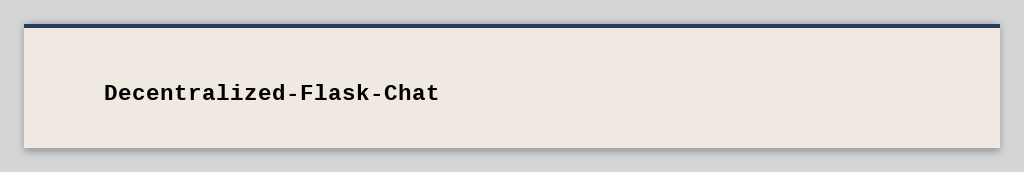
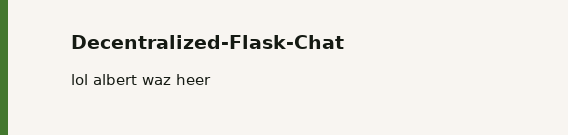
(440, 92) none -> [71,74,211,85] // lol albert waz heer

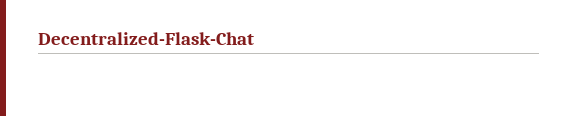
[71,74,211,85] // lol albert waz heer -> (254, 38) none

